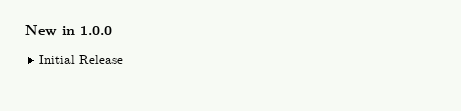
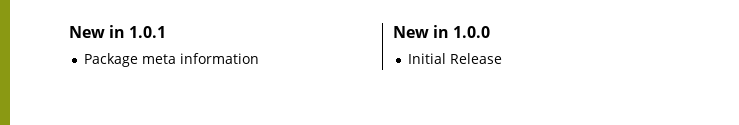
[25,25,75,36] New in -> [69,25,167,38] [83,53,259,67] [393,25,450,38] New in 1.0.1 // Package meta information // New in

